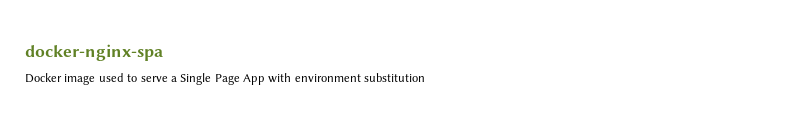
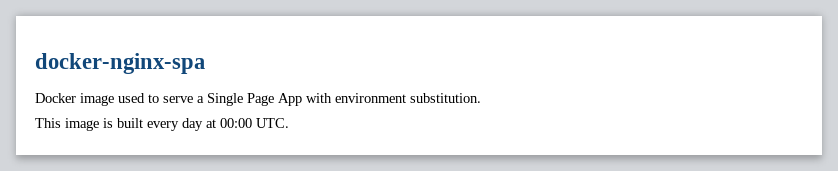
[364,73,426,82] substitution -> [410,93,481,103] [35,118,289,131] substitution. // This image is built every day at 00:00 UTC.

